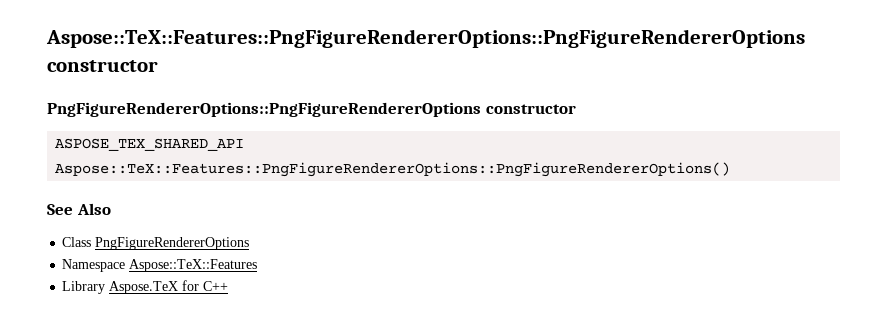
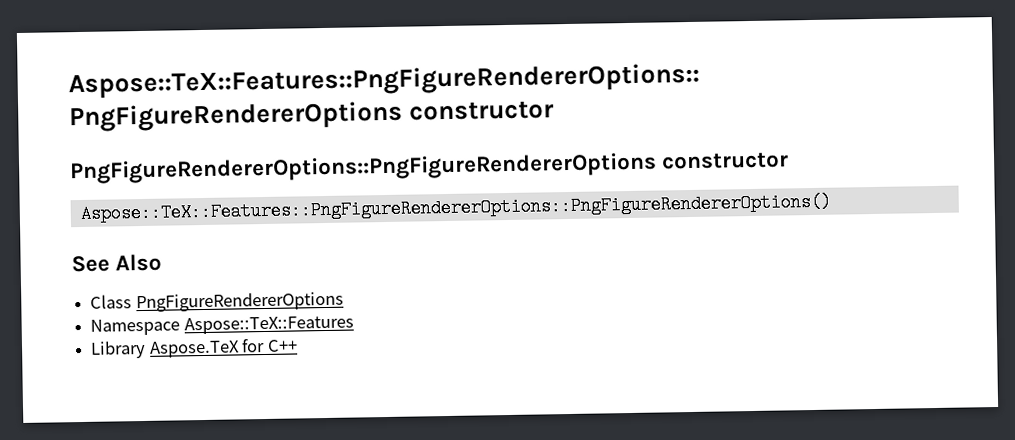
[55,138,245,151] ASPOSE_TEX_SHARED_API -> (790, 161) none

